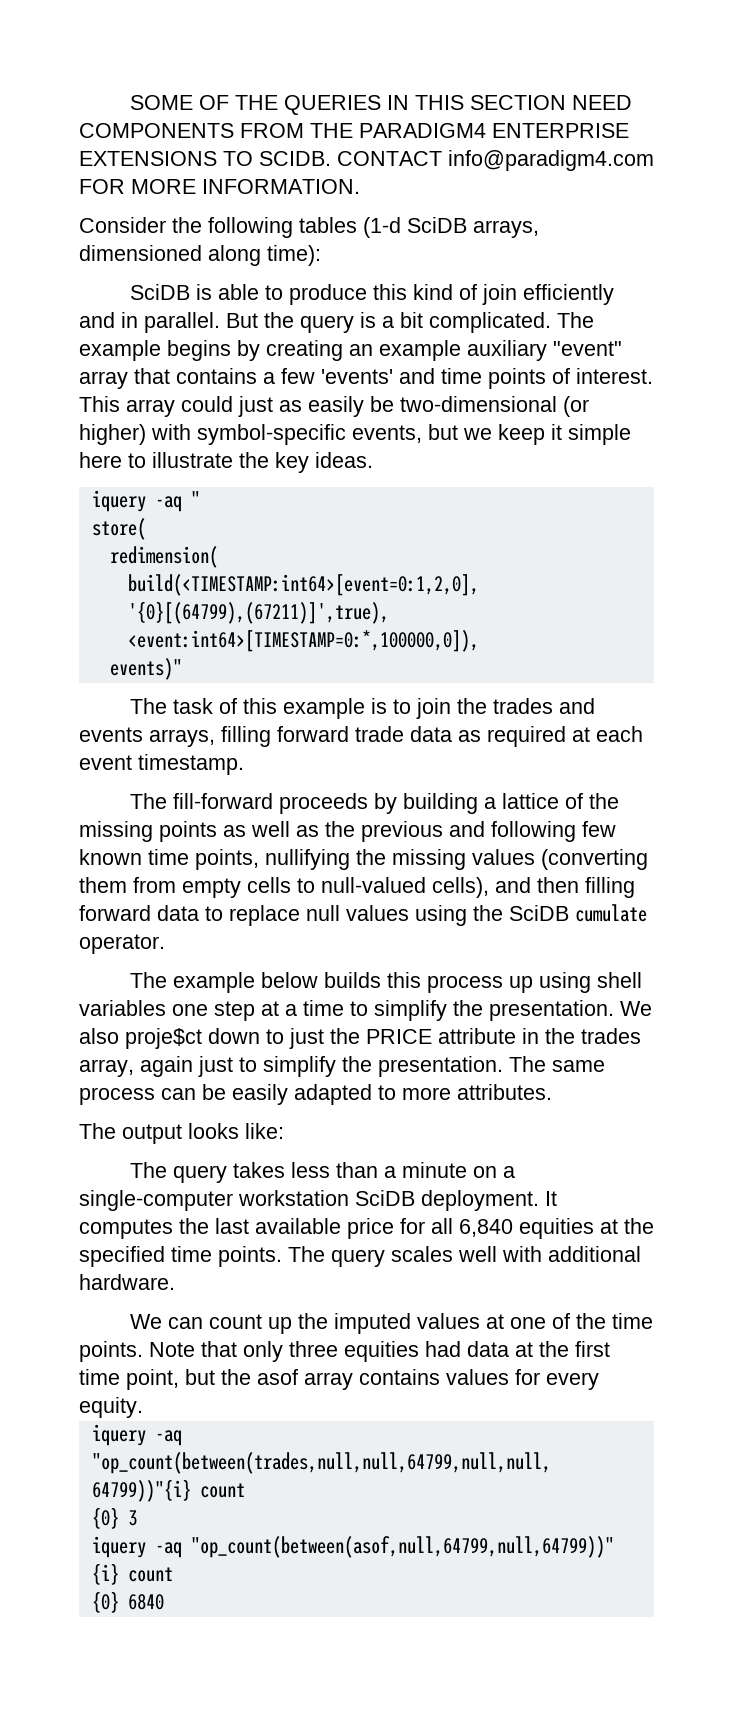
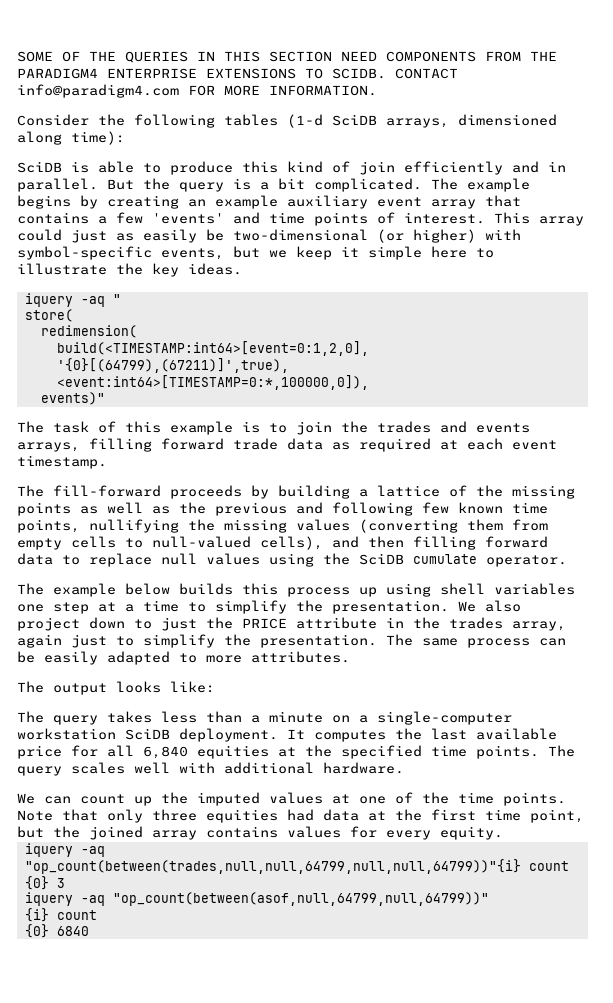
[553,341,622,356] "event" -> [377,197,422,207] event
[125,1028,202,1049] proje$ct -> [17,617,80,631] project
[257,1369,298,1385] asof -> [89,826,143,840] joined

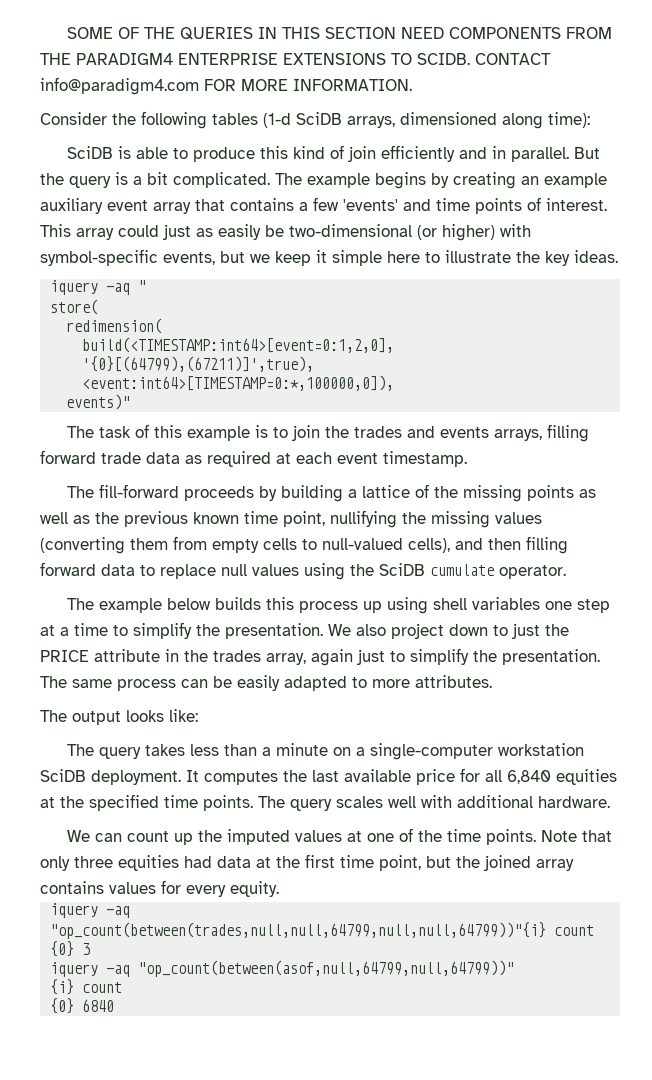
[296,502,449,516] and following few -> (188, 519) none
[17,519,80,533] points, -> [283,511,325,527] point,

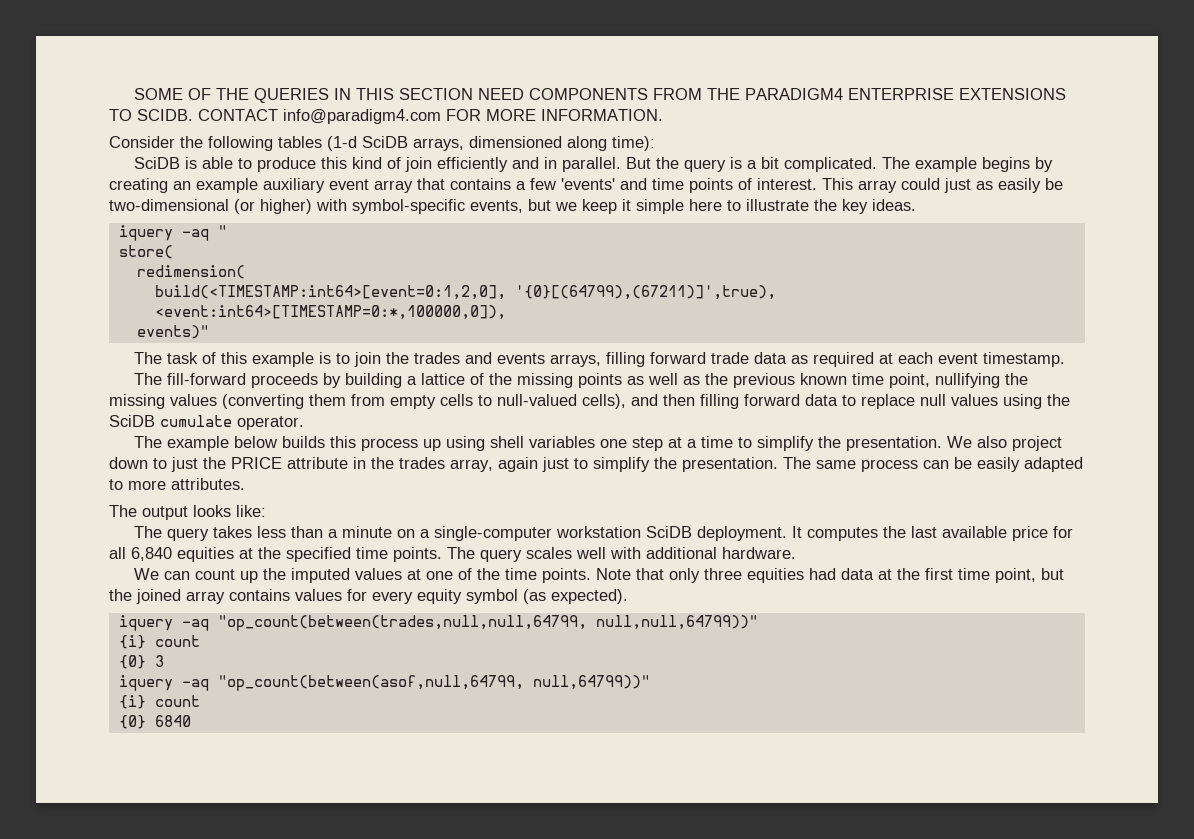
[230,881,279,897] [50,903,131,918] [50,922,547,939] equity. // iquery -aq "op_count(between(trades,null,null,64799,null,null,64799))"{i} -> [417,589,628,604] [118,615,758,631] [118,635,146,649] equity symbol (as expected). // iquery -aq "op_count(between(trades,null,null,64799, null,null,64799))" // {i}
[138,960,515,977] "op_count(between(asof,null,64799,null,64799))" -> [217,675,650,691] "op_count(between(asof,null,64799, null,64799))"

